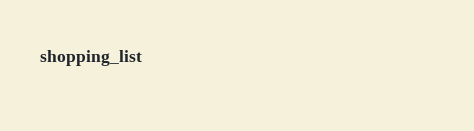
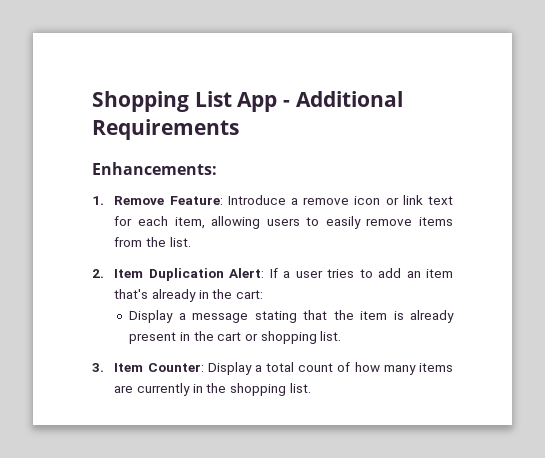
[40,50,142,66] shopping_list -> [92,91,403,112] [92,119,239,140] [92,162,217,175] [92,195,453,205] [114,216,453,229] [114,237,191,247] [92,268,453,281] [114,289,264,302] [129,310,454,323] [129,331,342,344] [92,362,453,375] [114,383,311,396] Shopping List App - Additional Requirements // Enhancements: // 1. Remove Feature: Introduce a remove icon or link text for each item, allowing users to easily remove items from the list. // 2. Item Duplication Alert: If a user tries to add an item that's already in the cart: // Display a message stating that the item is already present in the cart or shopping list. // 3. Item Counter: Display a total count of how many items are currently in the shopping list.

